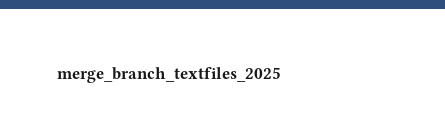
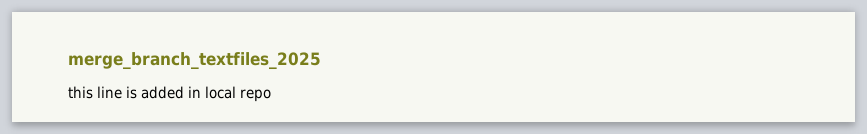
(281, 75) none -> [68,86,271,102] // this line is added in local repo

